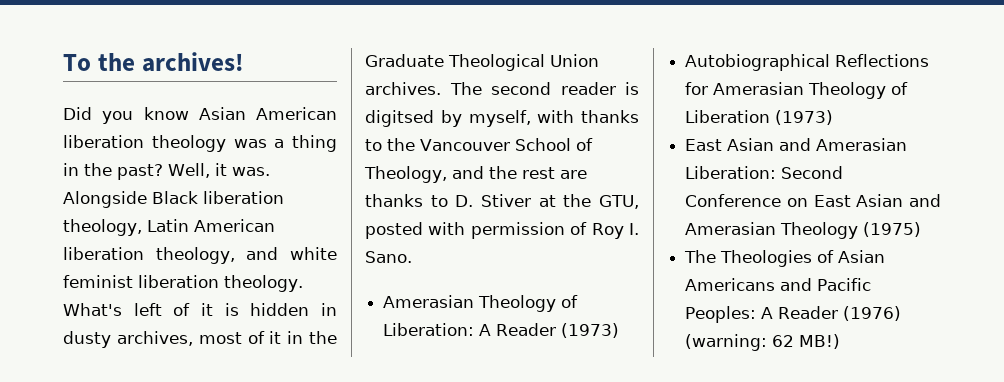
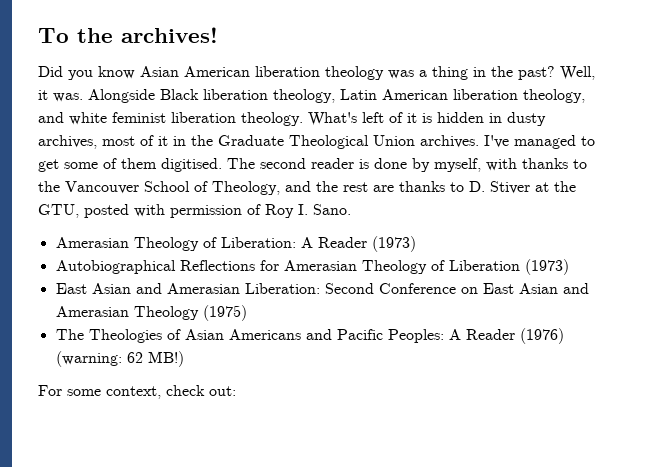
(441, 88) none -> [484,135,595,149] [38,158,222,172] I've managed to get some of them digitised.
[365,110,434,127] digitsed -> [374,158,407,169] done
(841, 341) none -> [38,385,236,399] // For some context, check out:

